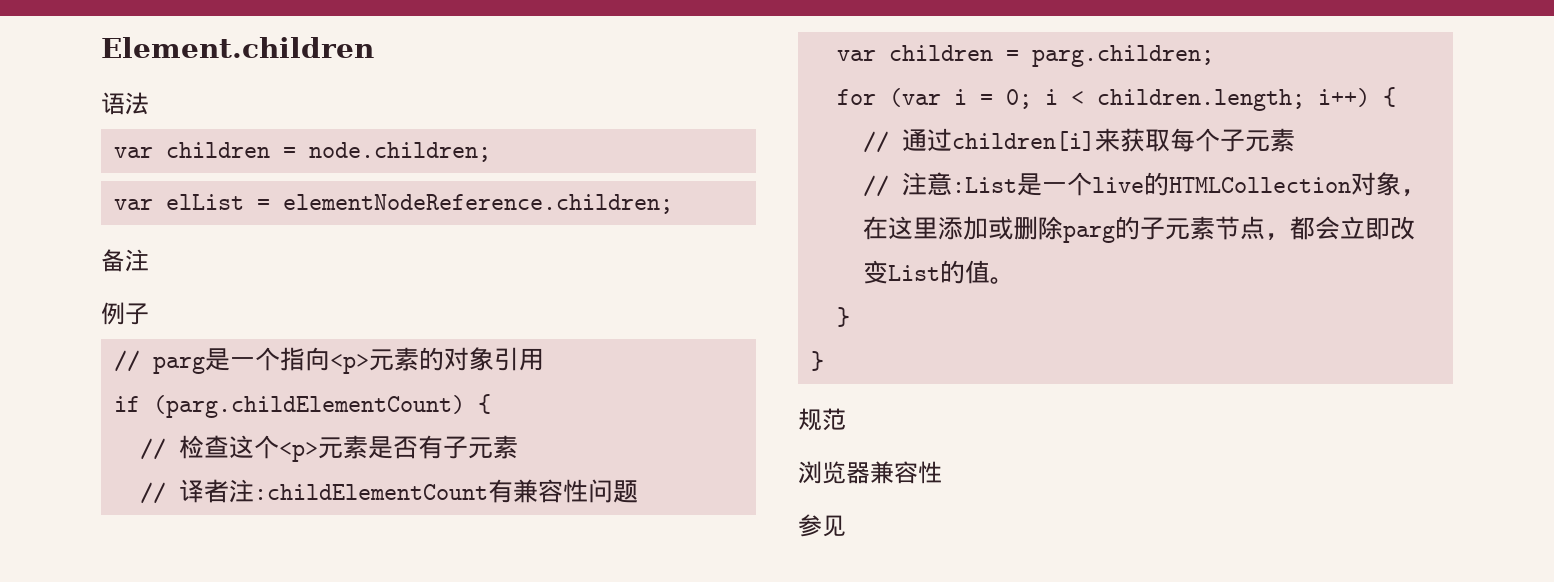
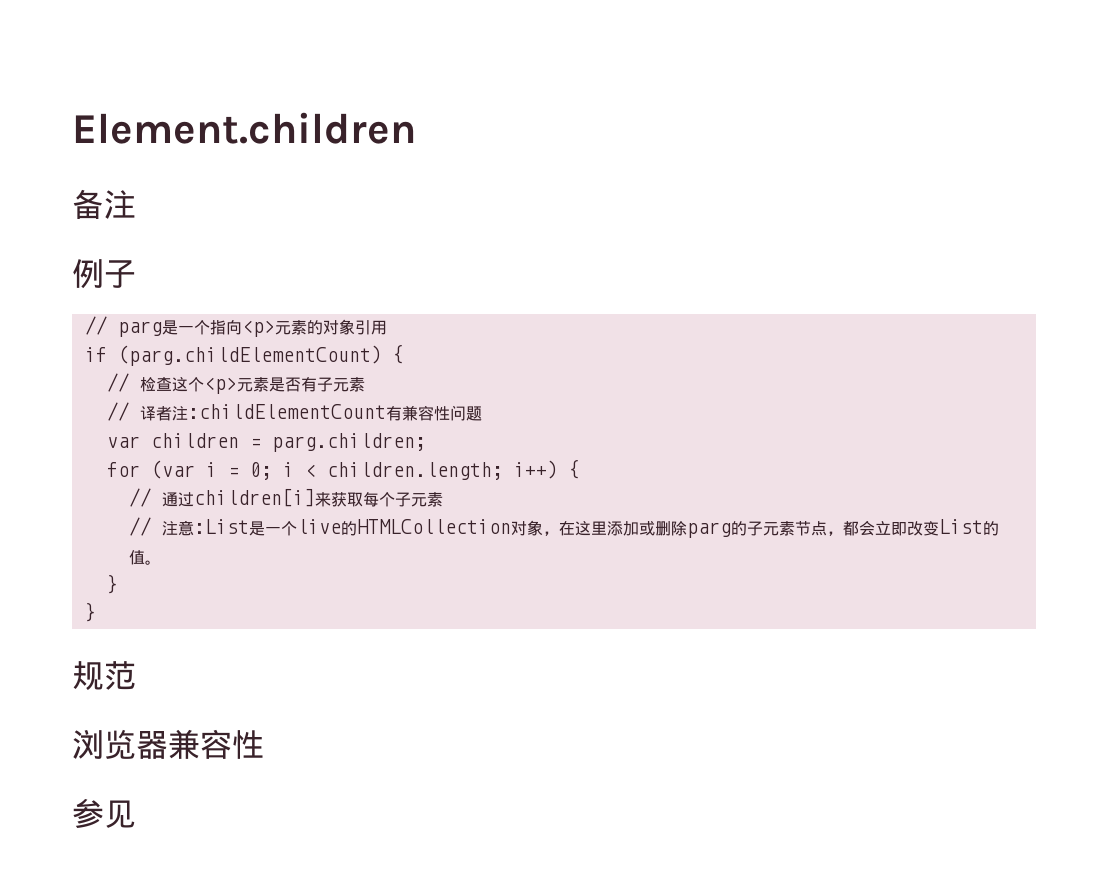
[101,92,149,115] [114,142,492,162] [114,194,674,214] // 语法 // var children = node.children; // var elList = elementNodeReference.children; -> (416, 128) none

